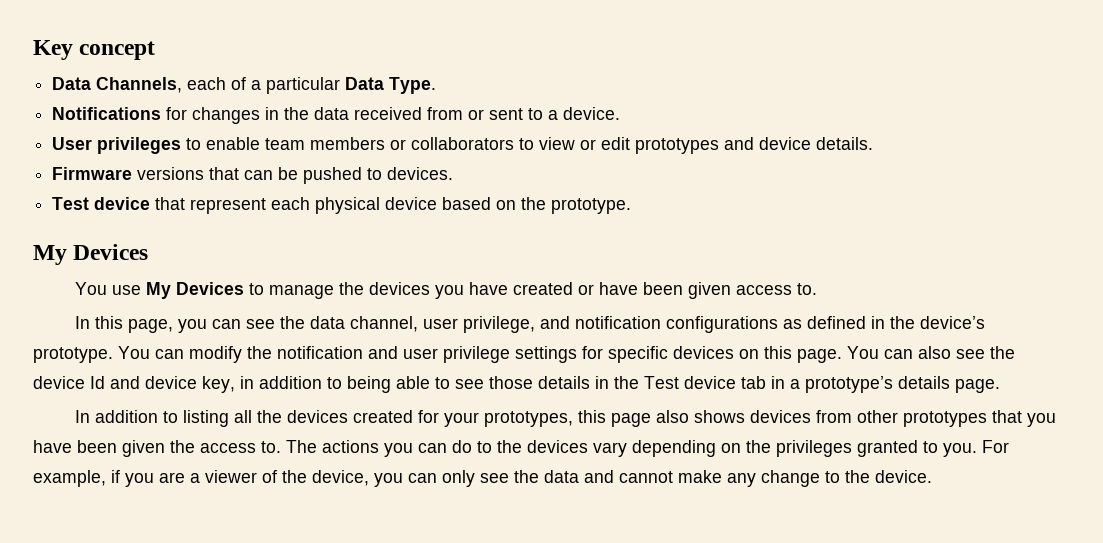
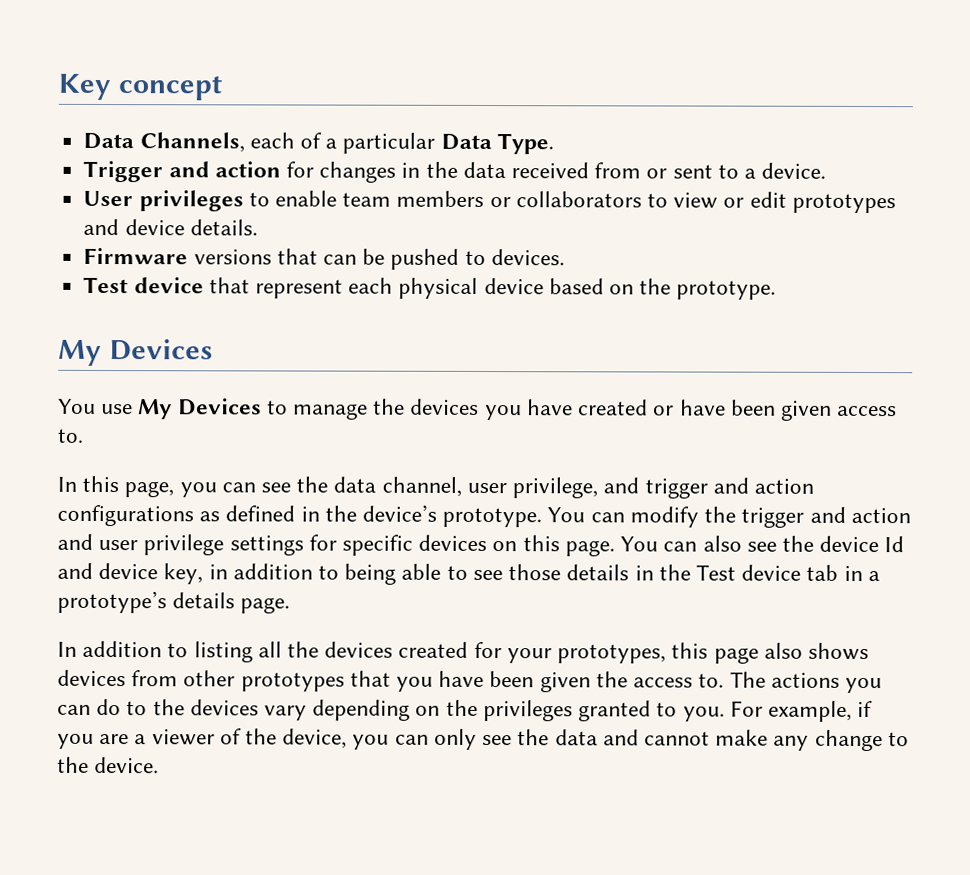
[52,107,162,120] Notifications -> [83,160,281,183] Trigger and action
[575,316,662,329] notification -> [644,477,814,499] trigger and action
[277,346,363,359] notification -> [741,506,911,528] trigger and action

